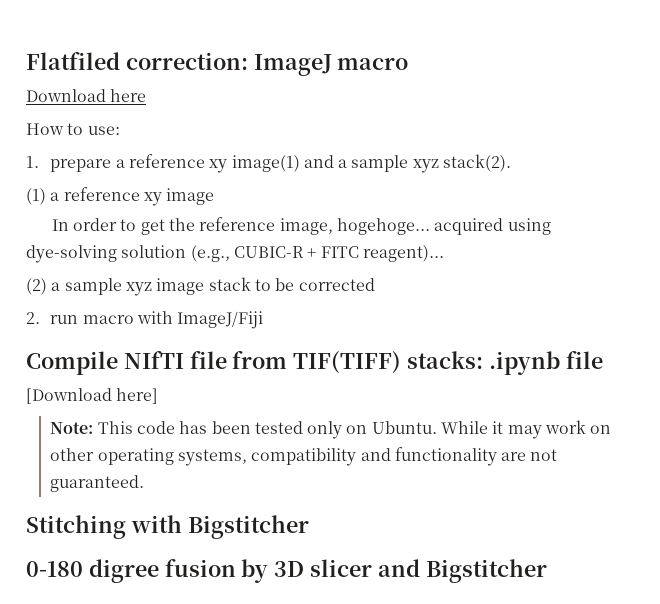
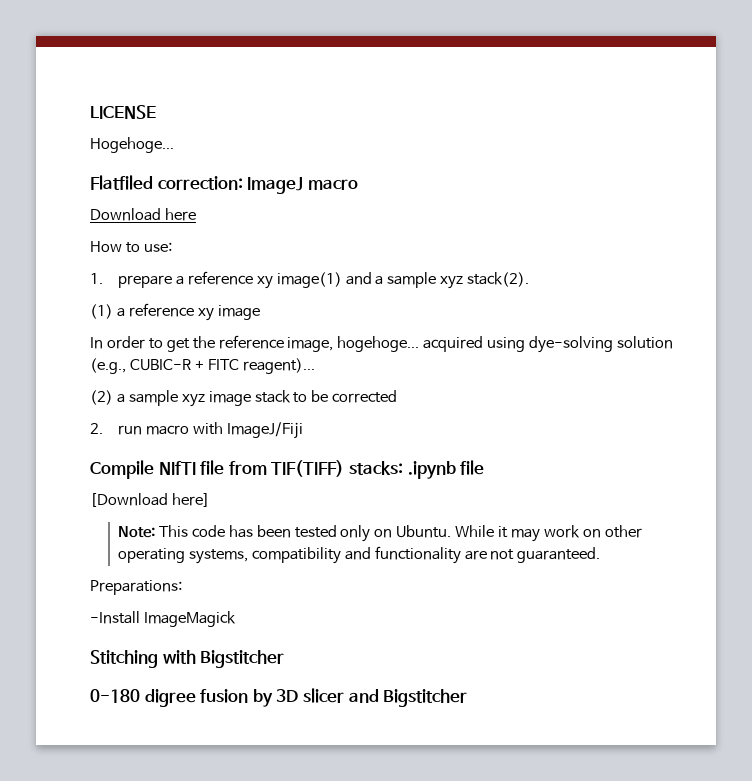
(26, 61) none -> [90,105,156,119] [90,137,174,153] LICENSE // Hogehoge... //
(145, 483) none -> [90,580,182,595] [90,611,236,627] // Preparations: // -Install ImageMagick

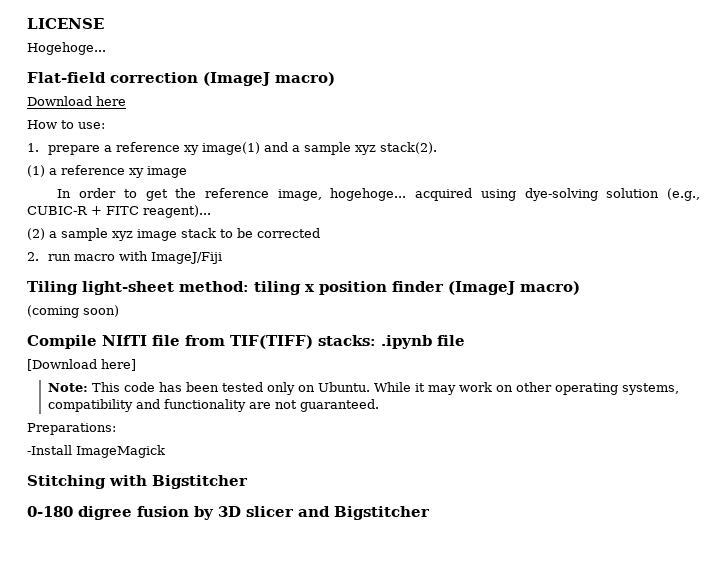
[90,175,358,194] Flatfiled correction: ImageJ macro -> [27,72,335,86] Flat-field correction (ImageJ macro)
(303, 430) none -> [27,281,580,295] [27,305,119,318] // Tiling light-sheet method: tiling x position finder (ImageJ macro) // (coming soon)

